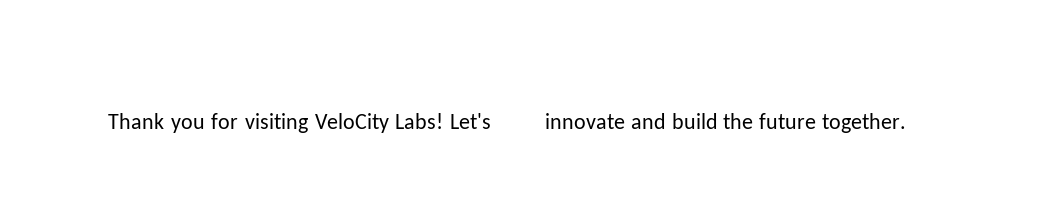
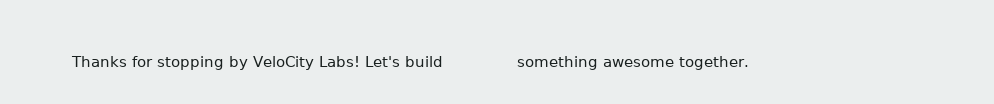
[108,113,817,133] Thank you for visiting VeloCity Labs! Let's innovate and build the future -> [71,56,674,70] Thanks for stopping by VeloCity Labs! Let's build something awesome

